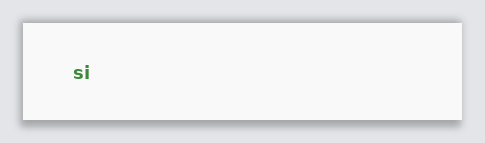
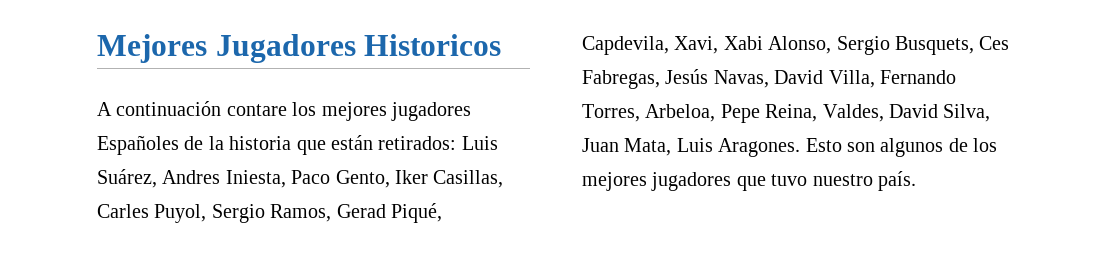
[73,65,90,79] si -> [97,34,502,63] [97,101,471,121] [97,135,498,155] [97,169,504,188] [97,203,442,223] [582,36,1010,55] [582,69,956,89] [582,104,991,123] [582,138,998,157] [582,171,916,191] Mejores Jugadores Historicos // A continuación contare los mejores jugadores Españoles de la historia que están retirados: Luis Suárez, Andres Iniesta, Paco Gento, Iker Casillas, Carles Puyol, Sergio Ramos, Gerad Piqué, Capdevila, Xavi, Xabi Alonso, Sergio Busquets, Ces Fabregas, Jesús Navas, David Villa, Fernando Torres, Arbeloa, Pepe Reina, Valdes, David Silva, Juan Mata, Luis Aragones. Esto son algunos de los mejores jugadores que tuvo nuestro país.

